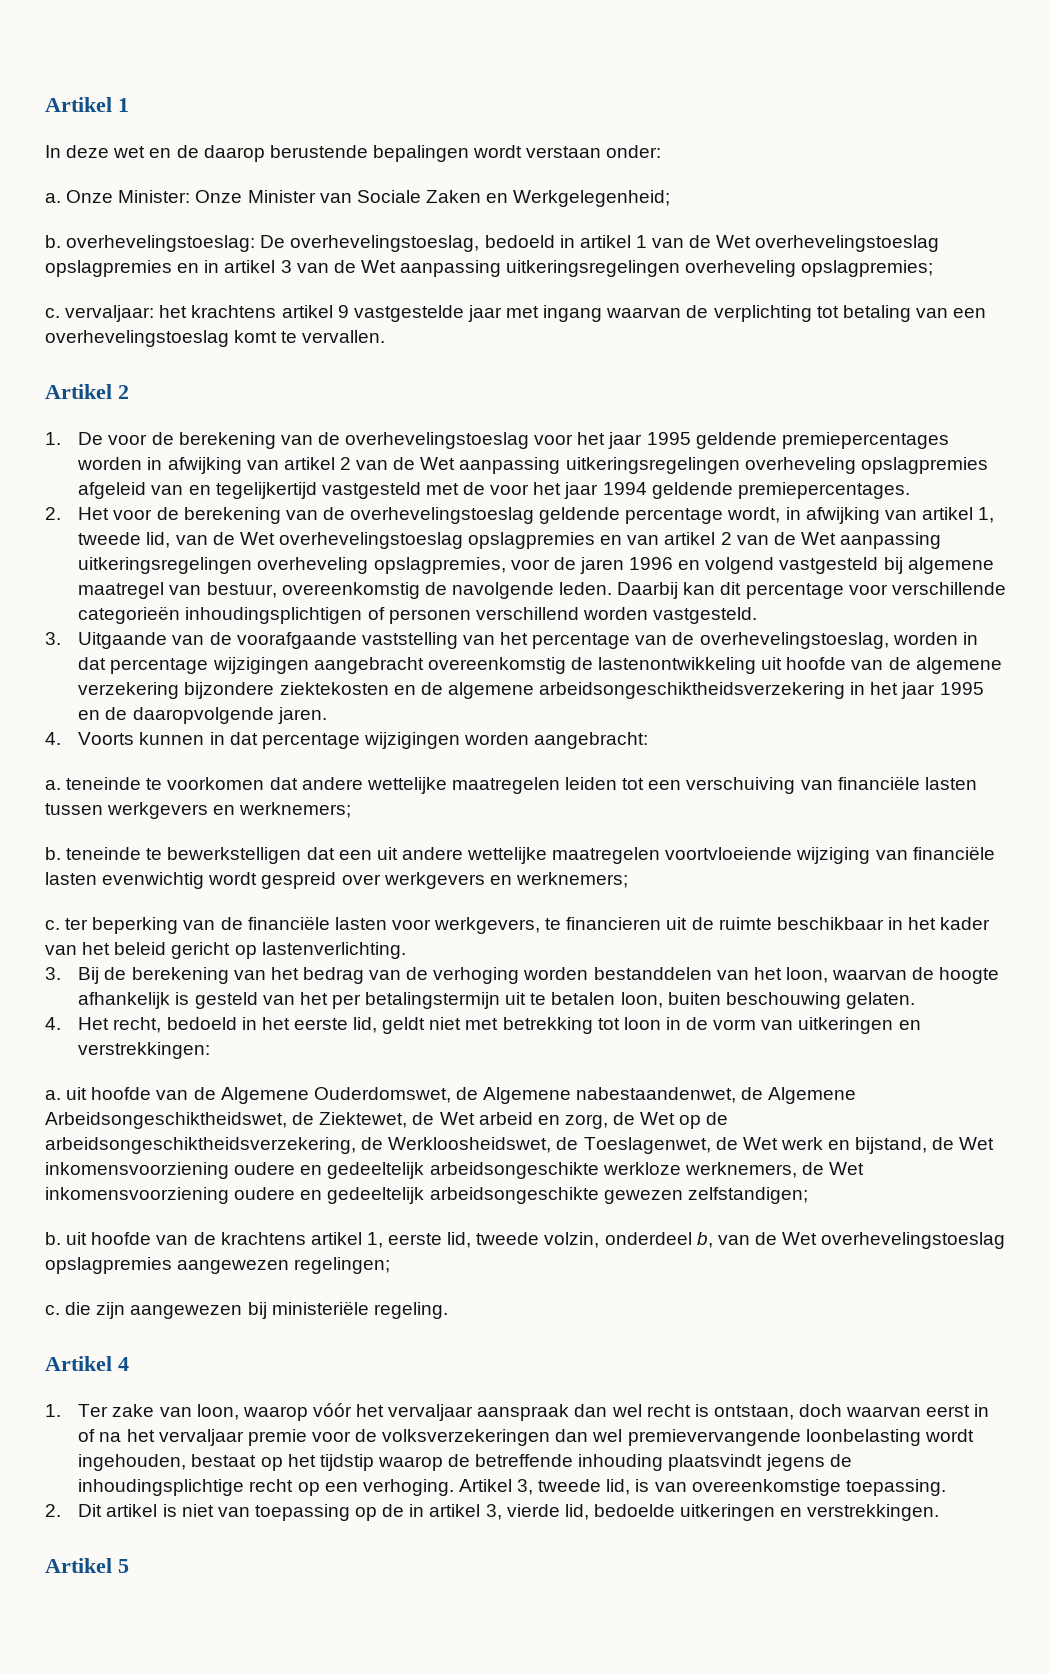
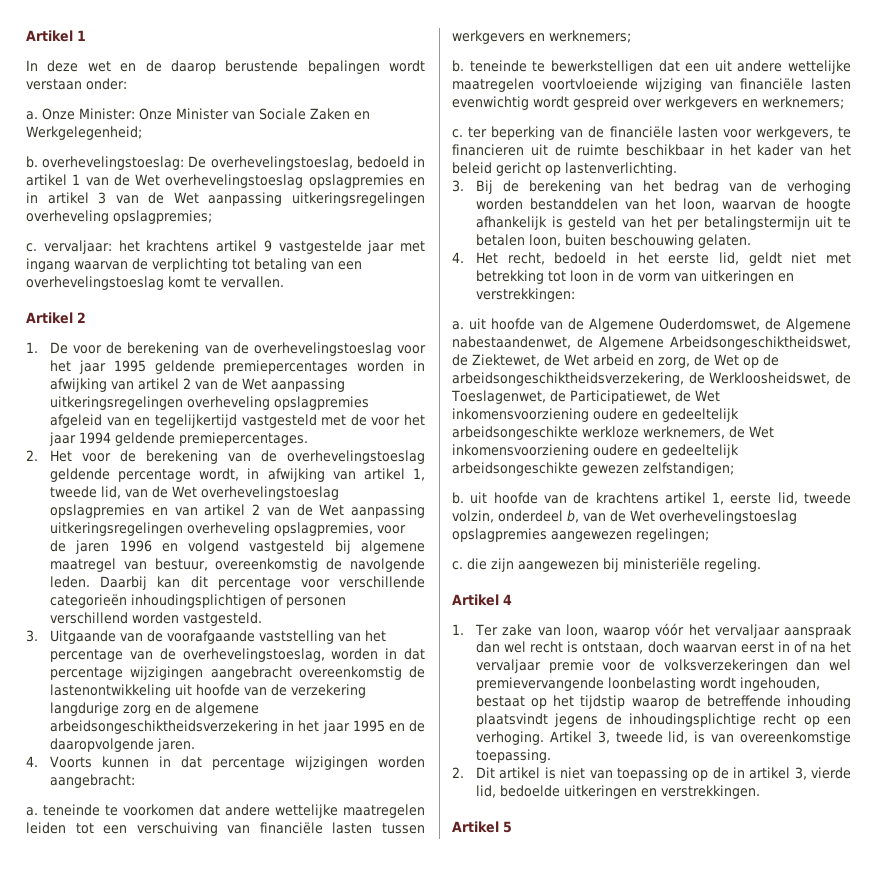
[915,657,1002,674] [78,682,389,699] algemene verzekering bijzondere ziektekosten -> [291,684,367,698] [50,702,152,716] verzekering langdurige zorg
[742,1137,928,1154] Wet werk en bijstand, -> [569,390,671,404] Participatiewet,

